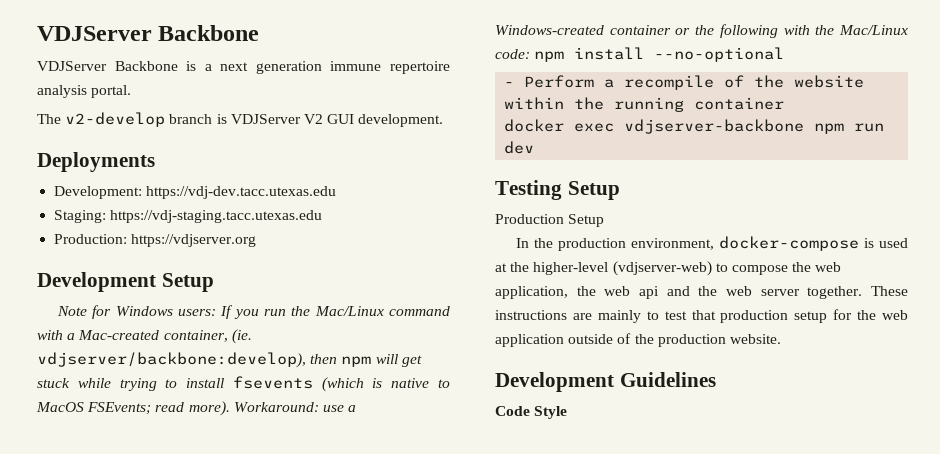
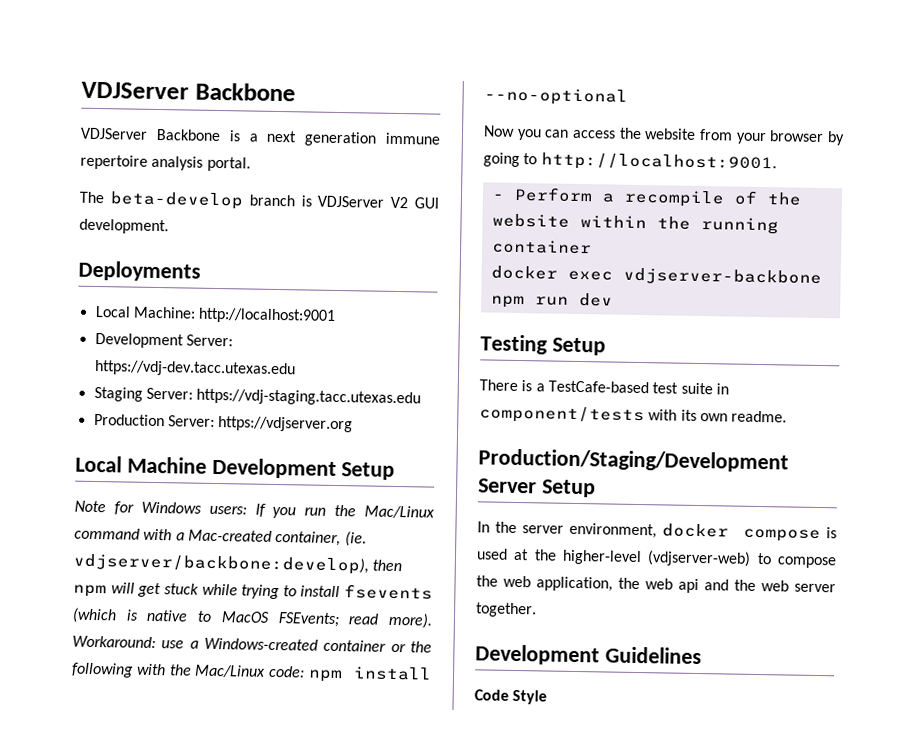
[65,112,166,127] v2-develop -> [109,191,243,210] beta-develop
[54,186,143,199] Development: -> [94,305,337,324] [94,332,233,349] Local Machine: http://localhost:9001 // Development Server:
[54,210,107,223] Staging: -> [93,386,193,402] Staging Server:
[54,234,128,244] Production: -> [93,413,215,427] Production Server:
(257, 240) none -> [75,455,207,474] Local Machine
(785, 54) none -> [483,125,845,146] [483,152,777,173] // Now you can access the website from your browser by going to http://localhost:9001.
[495,214,564,224] Production -> [479,379,729,395] [479,405,788,425] [478,448,789,473] [478,478,537,494] There is a TestCafe-based test suite in component/tests with its own readme. // Production/Staging/Development Server
[557,236,859,251] production environment, docker-compose -> [521,522,822,543] server environment, docker compose
[871,286,908,296] [495,309,908,323] [495,333,781,347] These instructions are mainly to test that production setup for the web application outside of the production website. -> (537, 610) none

